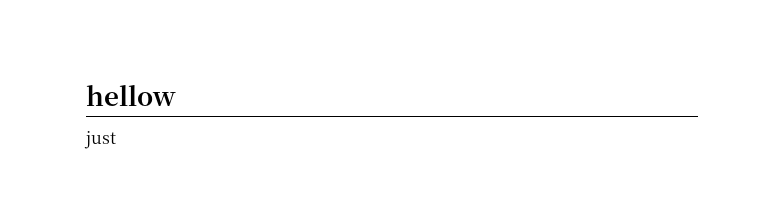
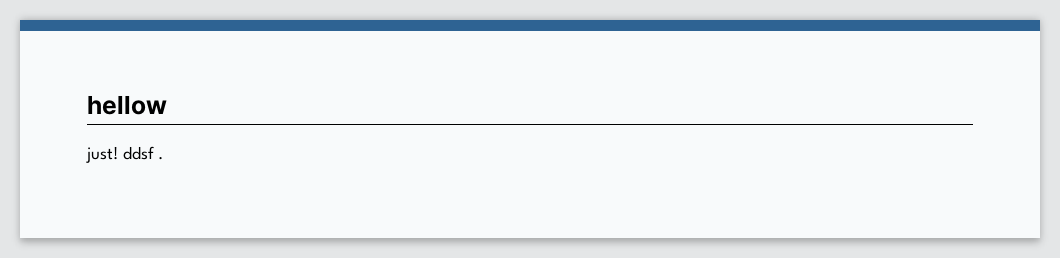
[84,131,116,149] just -> [86,146,164,163] just! ddsf .

